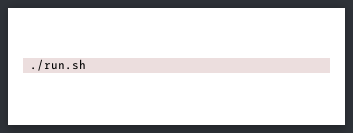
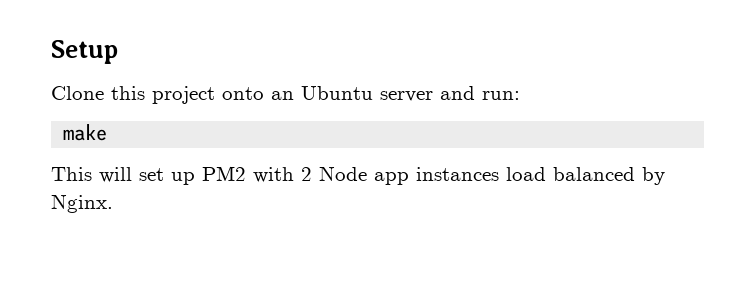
[29,59,86,71] ./run.sh -> [51,40,118,64] [51,86,520,104] [63,124,108,141] [51,166,665,185] [51,194,113,213] Setup // Clone this project onto an Ubuntu server and run: // make // This will set up PM2 with 2 Node app instances load balanced by Nginx.

